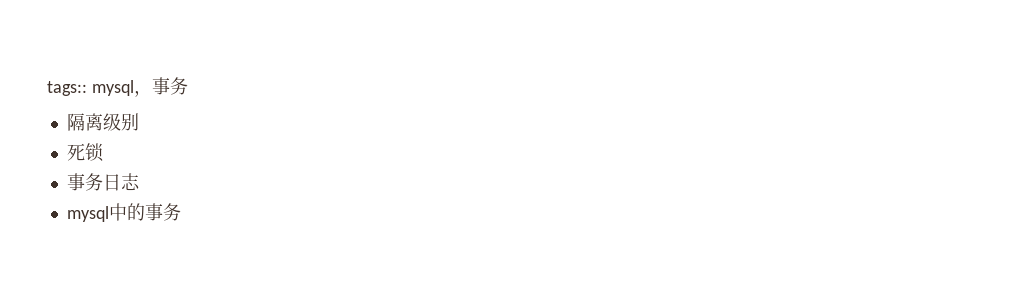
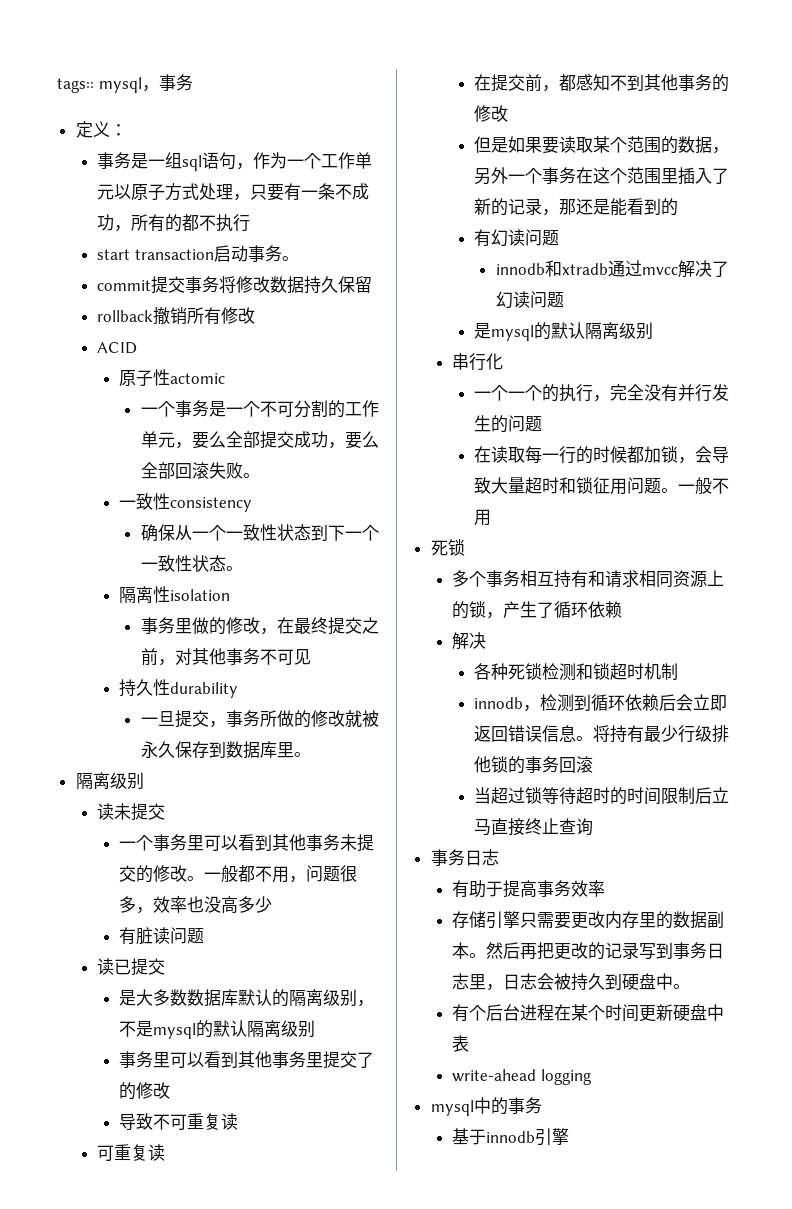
[66,113,139,131] [66,143,104,162] [66,173,140,191] 隔离级别 // 死锁 // 事务日志 -> [75,121,127,138] [97,152,373,171] [97,183,370,201] [97,214,251,232] [97,245,299,262] [97,276,373,294] [97,307,256,325] [97,342,138,354] [118,369,225,387] [140,400,379,418] [140,431,379,449] [140,462,260,479] [118,493,252,512] [140,524,379,542] [140,555,243,572] [118,586,230,604] [140,617,379,635] [140,648,311,666] [118,679,238,698] [140,710,379,728] [140,741,311,759] [75,772,144,790] [97,803,166,821] [118,834,374,852] [118,865,357,883] [118,896,272,914] [118,927,204,945] [97,958,166,976] [118,989,374,1007] [118,1020,315,1039] [118,1051,374,1069] [118,1082,170,1100] [118,1113,238,1130] [97,1144,166,1161] [473,74,729,92] [473,105,508,122] [473,136,729,154] [473,167,729,185] [473,198,678,216] [473,229,559,247] [495,260,729,278] [495,291,564,309] [473,322,653,341] [452,353,504,371] [473,384,729,402] [473,415,542,433] [473,446,729,464] [473,477,729,495] [473,509,491,526] [430,539,465,556] [452,570,725,588] [452,601,623,619] [452,632,487,650] [473,663,678,681] [473,694,727,712] [473,725,729,743] [473,756,593,774] [473,787,729,805] [473,818,593,836] [430,849,499,866] [452,880,606,898] [452,911,725,929] [452,942,725,960] [452,973,691,991] [452,1004,725,1022] [452,1035,470,1052] [452,1069,592,1085] 定义： // 事务是一组sql语句，作为一个工作单元以原子方式处理，只要有一条不成功，所有的都不执行 // start transaction启动事务。 // commit提交事务将修改数据持久保留 // rollback撤销所有修改 // ACID // 原子性actomic // 一个事务是一个不可分割的工作单元，要么全部提交成功，要么全部回滚失败。 // 一致性consistency // 确保从一个一致性状态到下一个一致性状态。 // 隔离性isolation // 事务里做的修改，在最终提交之前，对其他事务不可见 // 持久性durability // 一旦提交，事务所做的修改就被永久保存到数据库里。 // 隔离级别 // 读未提交 // 一个事务里可以看到其他事务未提交的修改。一般都不用，问题很多，效率也没高多少 // 有脏读问题 // 读已提交 // 是大多数数据库默认的隔离级别，不是mysql的默认隔离级别 // 事务里可以看到其他事务里提交了的修改 // 导致不可重复读 // 可重复读 // 在提交前，都感知不到其他事务的修改 // 但是如果要读取某个范围的数据，另外一个事务在这个范围里插入了新的记录，那还是能看到的 // 有幻读问题 // innodb和xtradb通过mvcc解决了幻读问题 // 是mysql的默认隔离级别 // 串行化 // 一个一个的执行，完全没有并行发生的问题 // 在读取每一行的时候都加锁，会导致大量超时和锁征用问题。一般不用 // 死锁 // 多个事务相互持有和请求相同资源上的锁，产生了循环依赖 // 解决 // 各种死锁检测和锁超时机制 // innodb，检测到循环依赖后会立即返回错误信息。将持有最少行级排他锁的事务回滚 // 当超过锁等待超时的时间限制后立马直接终止查询 // 事务日志 // 有助于提高事务效率 // 存储引擎只需要更改内存里的数据副本。然后再把更改的记录写到事务日志里，日志会被持久到硬盘中。 // 有个后台进程在某个时间更新硬盘中表 // write-ahead logging
(181, 212) none -> [452,1128,570,1146] // 基于innodb引擎

